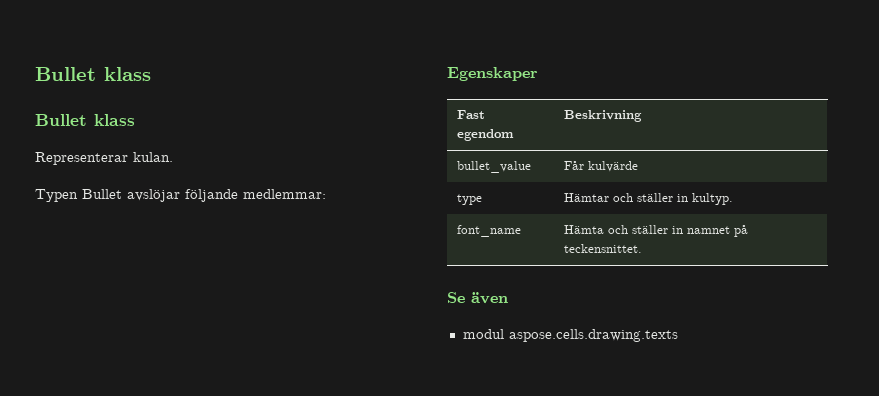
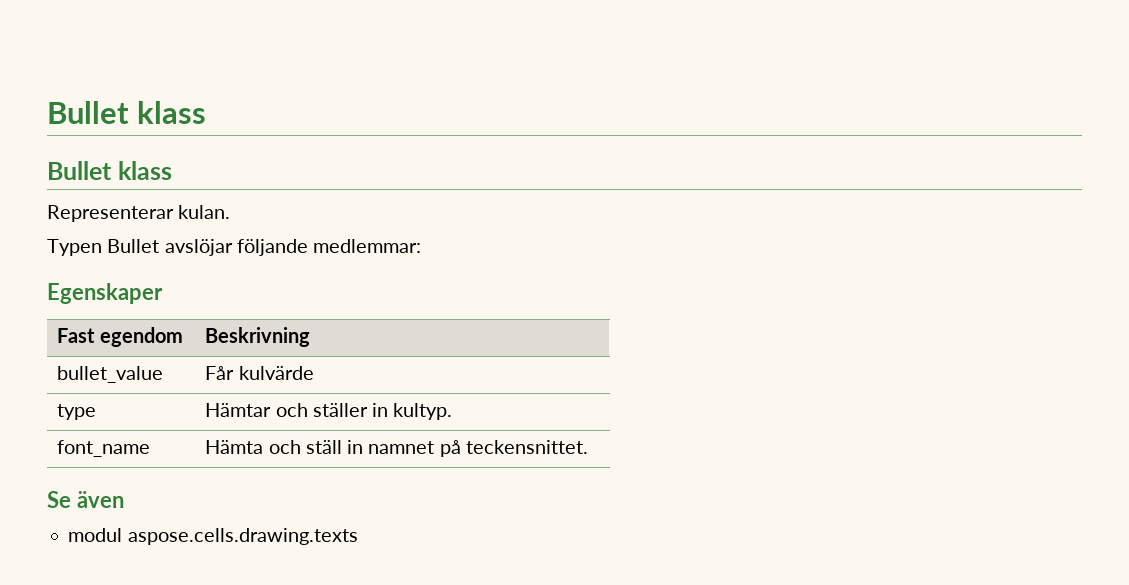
[631,225,668,234] ställer -> [305,440,342,454] ställ

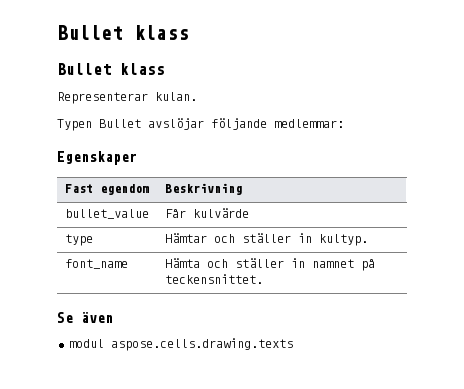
[305,440,342,454] ställ -> [234,258,284,268] ställer

